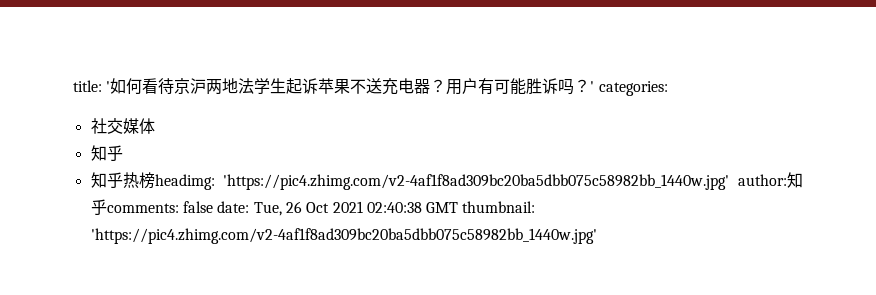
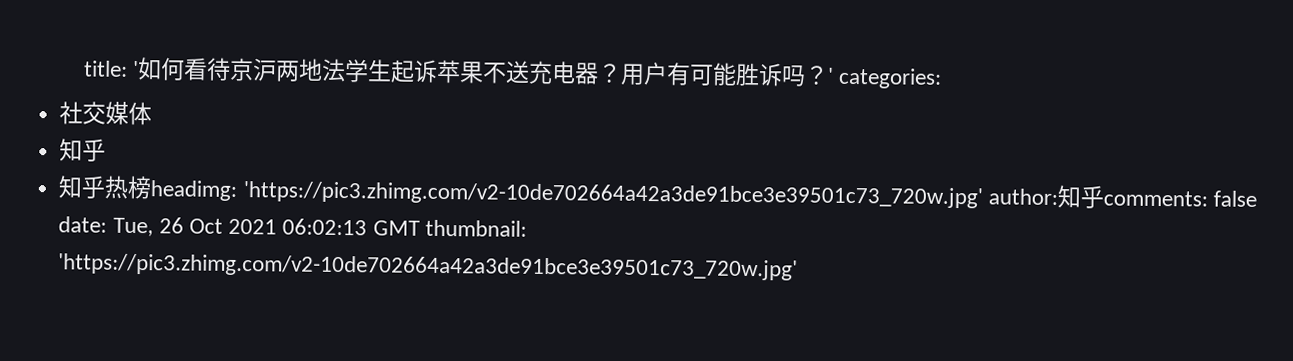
[223,174,730,190] 'https://pic4.zhimg.com/v2-4af1f8ad309bc20ba5dbb075c58982bb_1440w.jpg' -> [242,181,983,209] 'https://pic3.zhimg.com/v2-10de702664a42a3de91bce3e39501c73_720w.jpg'
[366,202,422,213] 02:40:38 -> [282,218,368,236] 06:02:13
[90,228,597,244] 'https://pic4.zhimg.com/v2-4af1f8ad309bc20ba5dbb075c58982bb_1440w.jpg' -> [58,253,799,281] 'https://pic3.zhimg.com/v2-10de702664a42a3de91bce3e39501c73_720w.jpg'

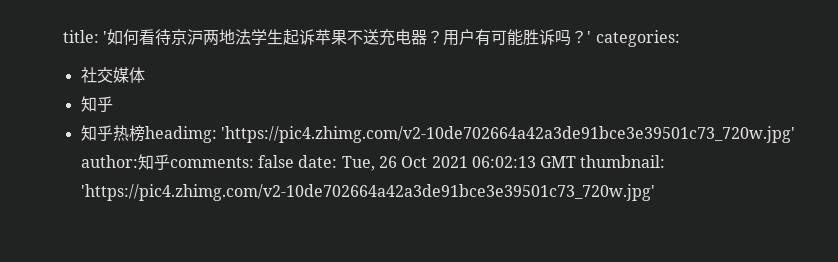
[242,181,983,209] 'https://pic3.zhimg.com/v2-10de702664a42a3de91bce3e39501c73_720w.jpg' -> [220,126,795,143] 'https://pic4.zhimg.com/v2-10de702664a42a3de91bce3e39501c73_720w.jpg'
[58,253,799,281] 'https://pic3.zhimg.com/v2-10de702664a42a3de91bce3e39501c73_720w.jpg' -> [80,184,655,201] 'https://pic4.zhimg.com/v2-10de702664a42a3de91bce3e39501c73_720w.jpg'

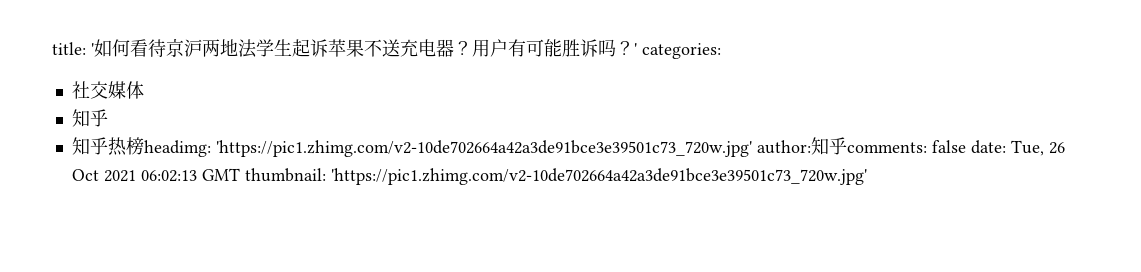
[220,126,795,143] 'https://pic4.zhimg.com/v2-10de702664a42a3de91bce3e39501c73_720w.jpg' -> [215,140,752,157] 'https://pic1.zhimg.com/v2-10de702664a42a3de91bce3e39501c73_720w.jpg'
[80,184,655,201] 'https://pic4.zhimg.com/v2-10de702664a42a3de91bce3e39501c73_720w.jpg' -> [330,168,867,185] 'https://pic1.zhimg.com/v2-10de702664a42a3de91bce3e39501c73_720w.jpg'

